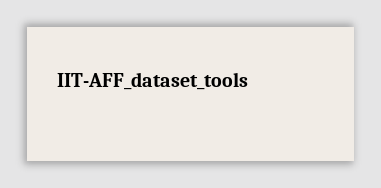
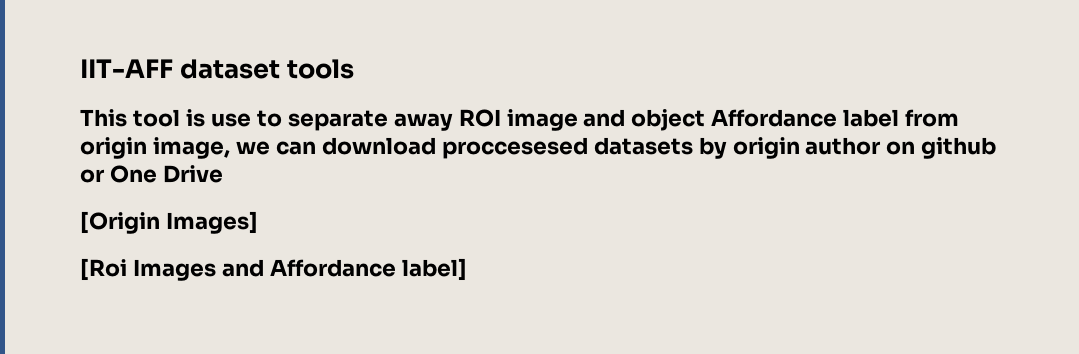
[57,72,248,90] IIT-AFF_dataset_tools -> [80,59,354,79] [80,109,960,131] [80,137,997,159] [80,165,223,183] [80,211,258,234] [80,258,467,281] IIT-AFF dataset tools // This tool is use to separate away ROI image and object Affordance label from origin image, we can download proccesesed datasets by origin author on github or One Drive // [Origin Images] // [Roi Images and Affordance label]

